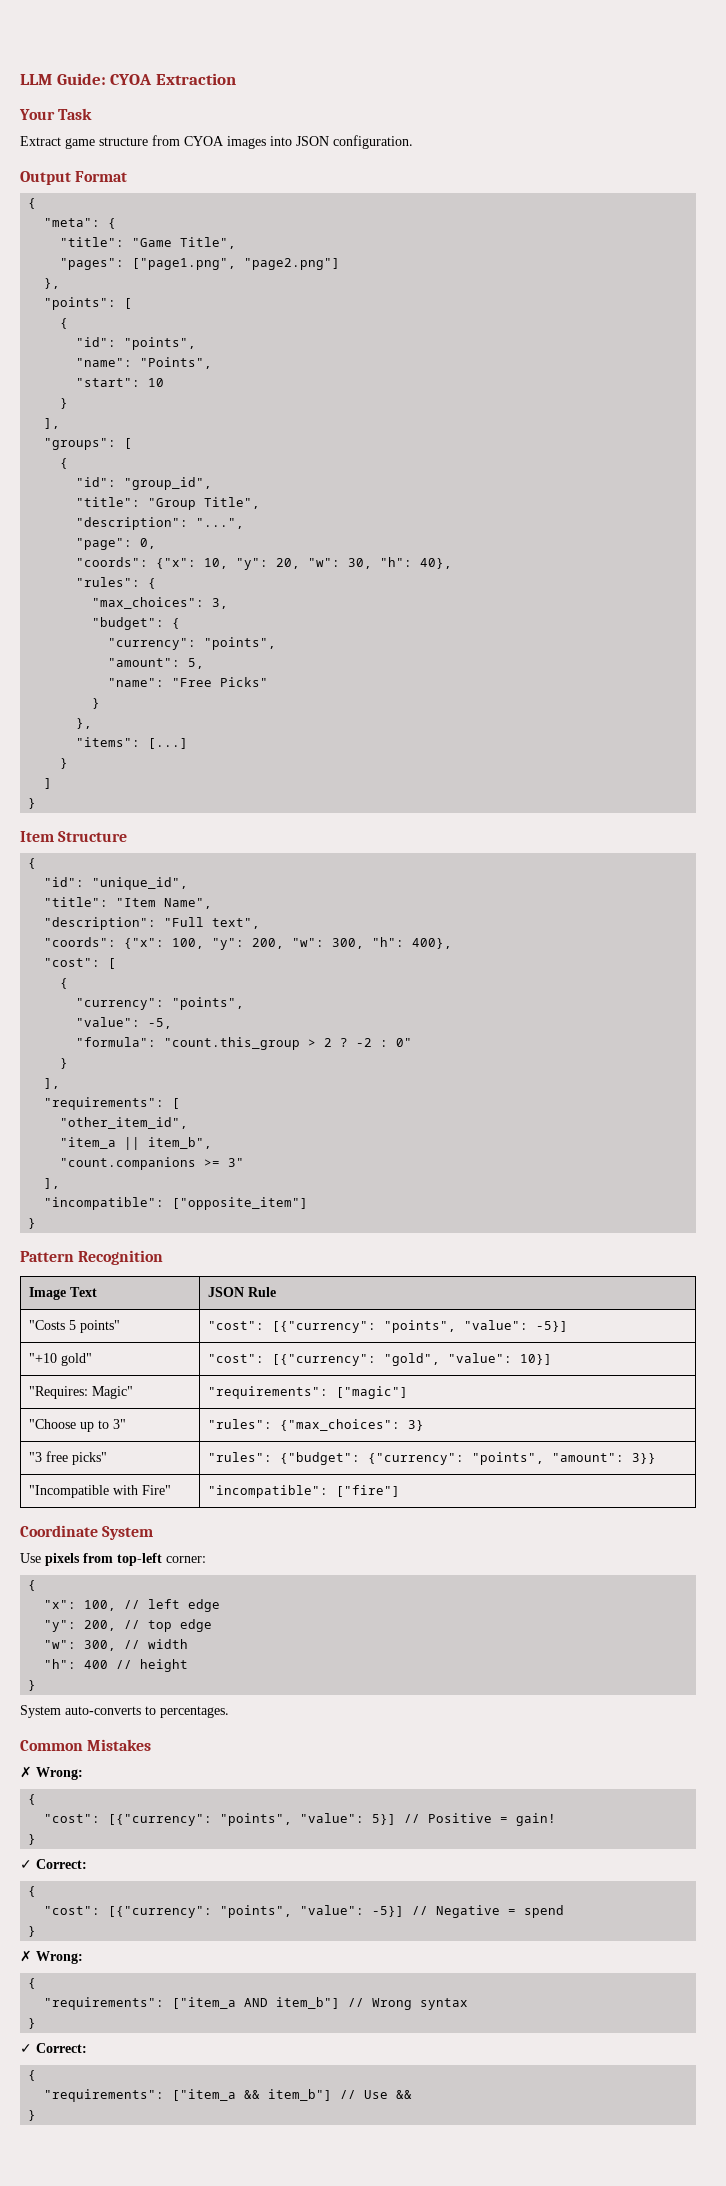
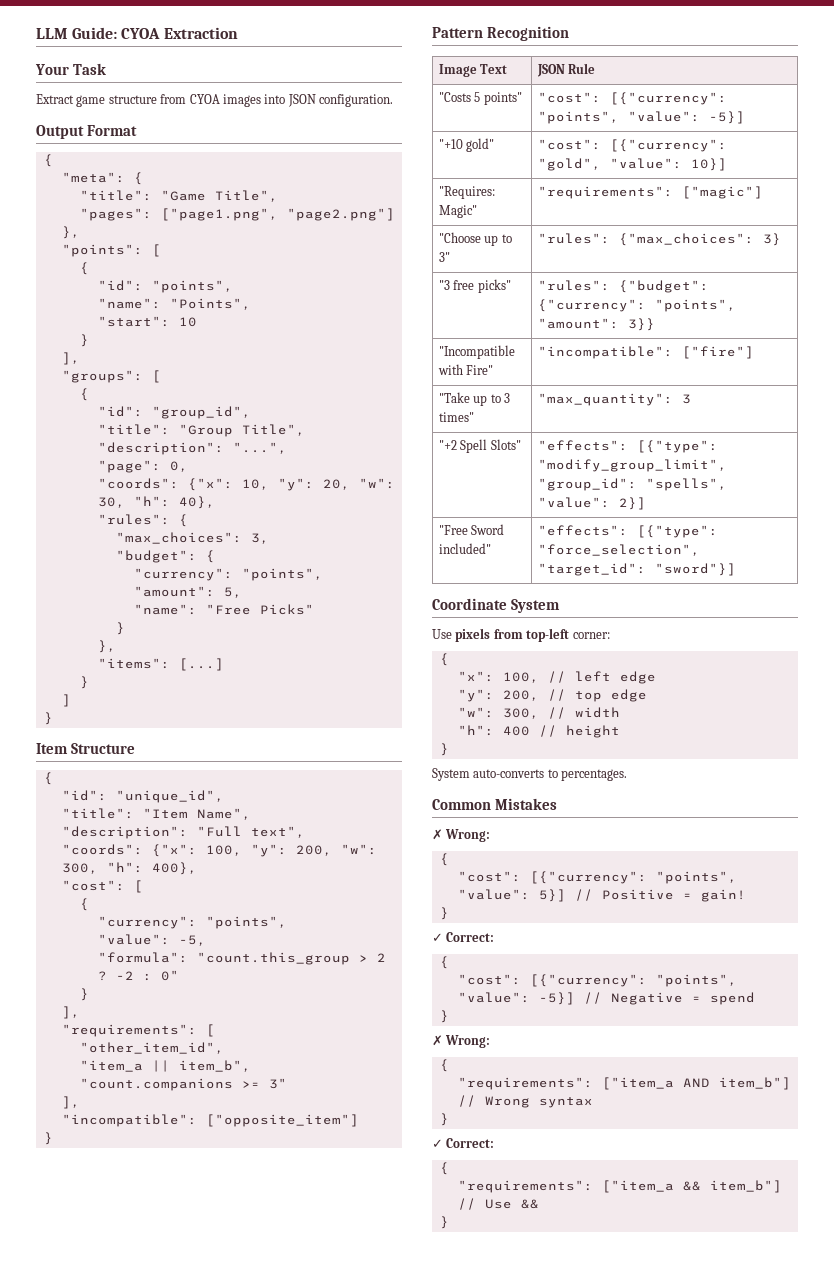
(401, 1491) none -> [438,392,510,406] [438,412,474,422] [537,393,691,406] [438,439,521,453] [537,440,718,453] [537,459,727,472] [537,478,727,491] [537,497,646,510] [438,524,505,535] [438,543,491,554] [537,525,718,538] [537,544,700,556] [537,563,736,576] // "Take up to 3 times" | "max_quantity": 3 // "+2 Spell Slots" | "effects": [{"type": "modify_group_limit", "group_id": "spells", "value": 2}] // "Free Sword included" | "effects": [{"type": "force_selection", "target_id": "sword"}]

